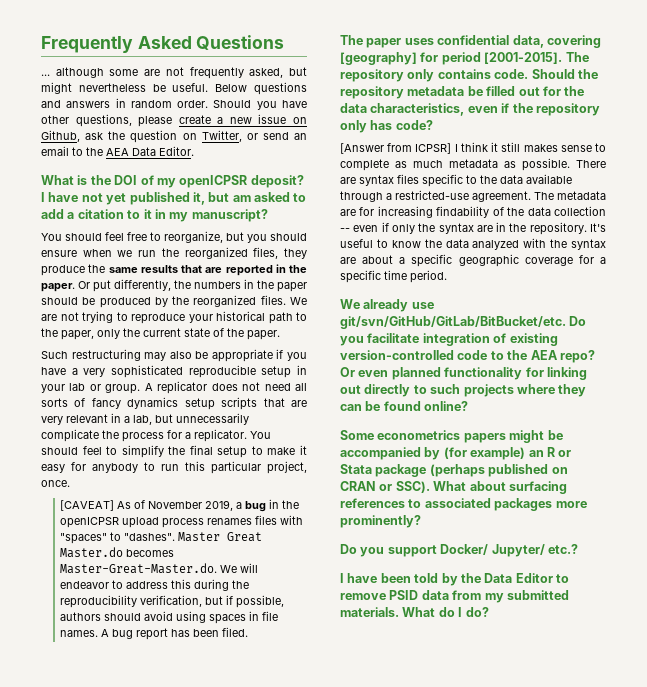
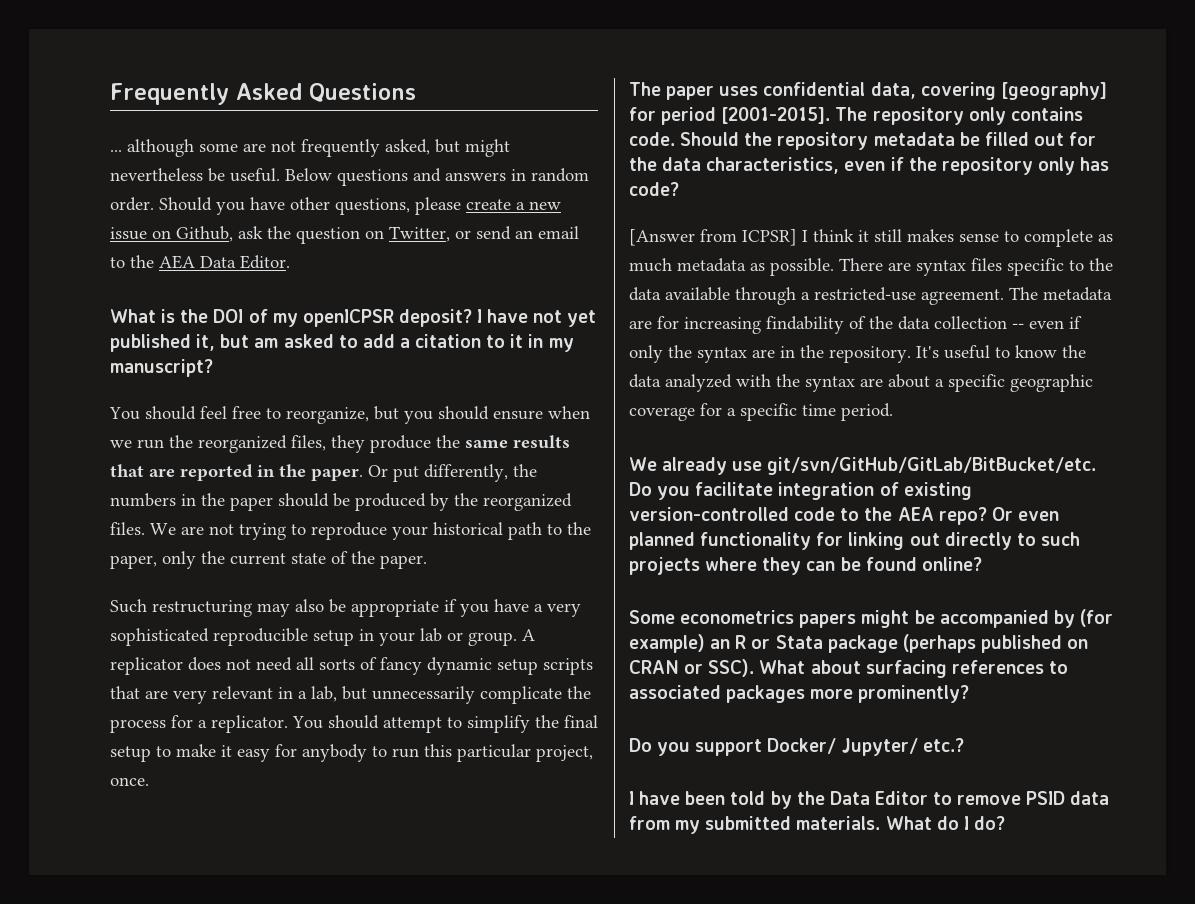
[127,397,179,409] dynamics -> [427,657,492,675] dynamic
[82,446,102,455] feel -> [383,717,442,733] attempt
[60,499,300,512] [60,515,304,528] [60,532,263,544] [60,547,175,558] [60,563,259,574] [60,579,250,591] [60,595,285,608] [60,611,279,624] [60,627,249,640] // [CAVEAT] As of November 2019, a bug in the openICPSR upload process renames files with "spaces" to "dashes". Master Great Master.do becomes Master-Great-Master.do. We will endeavor to address this during the reproducibility verification, but if possible, authors should avoid using spaces in file names. A bug report has been filed. -> (149, 781) none

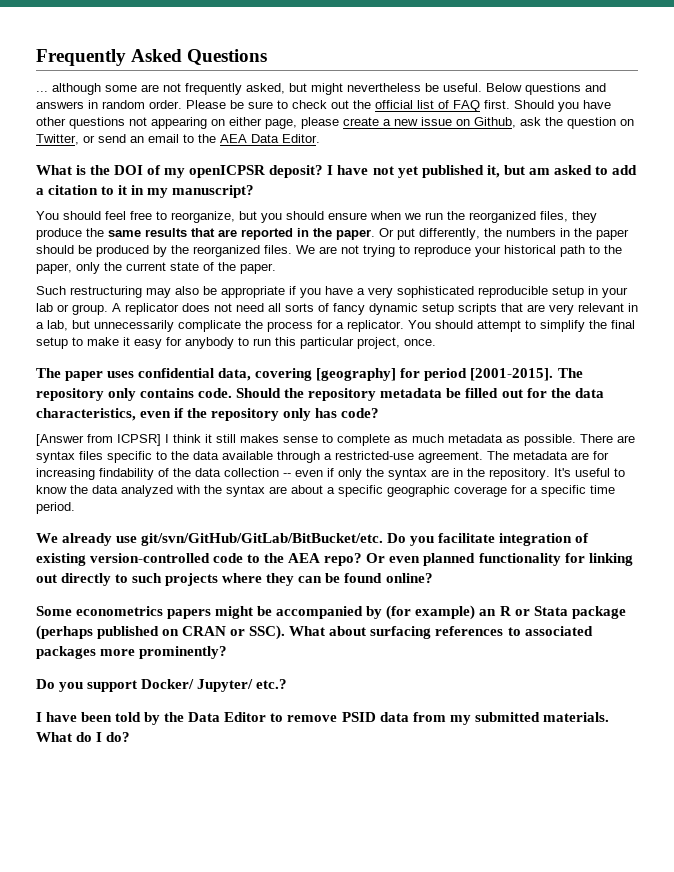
[159,197,410,215] Should you have other questions, -> [186,100,611,112] [36,117,297,129] Please be sure to check out the official list of FAQ first. Should you have other questions not appearing on either page,

